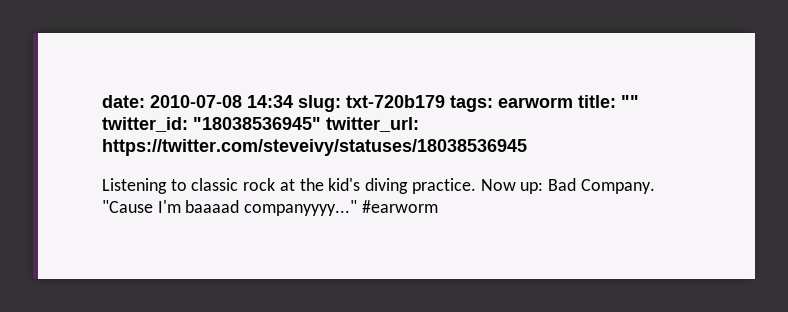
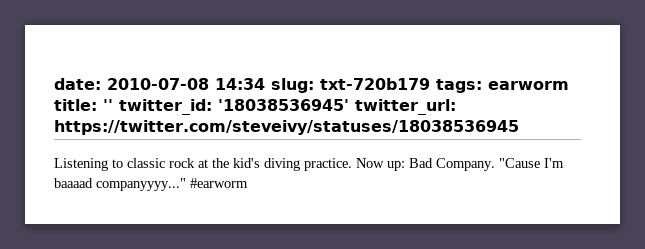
[621,95,639,108] [102,117,321,132] "" twitter_id: "18038536945" -> [103,99,349,115] '' twitter_id: '18038536945'

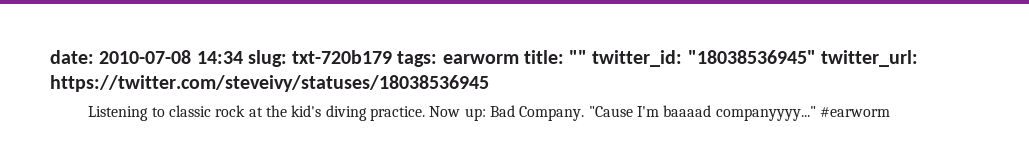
[103,99,349,115] '' twitter_id: '18038536945' -> [569,50,816,67] "" twitter_id: "18038536945"

